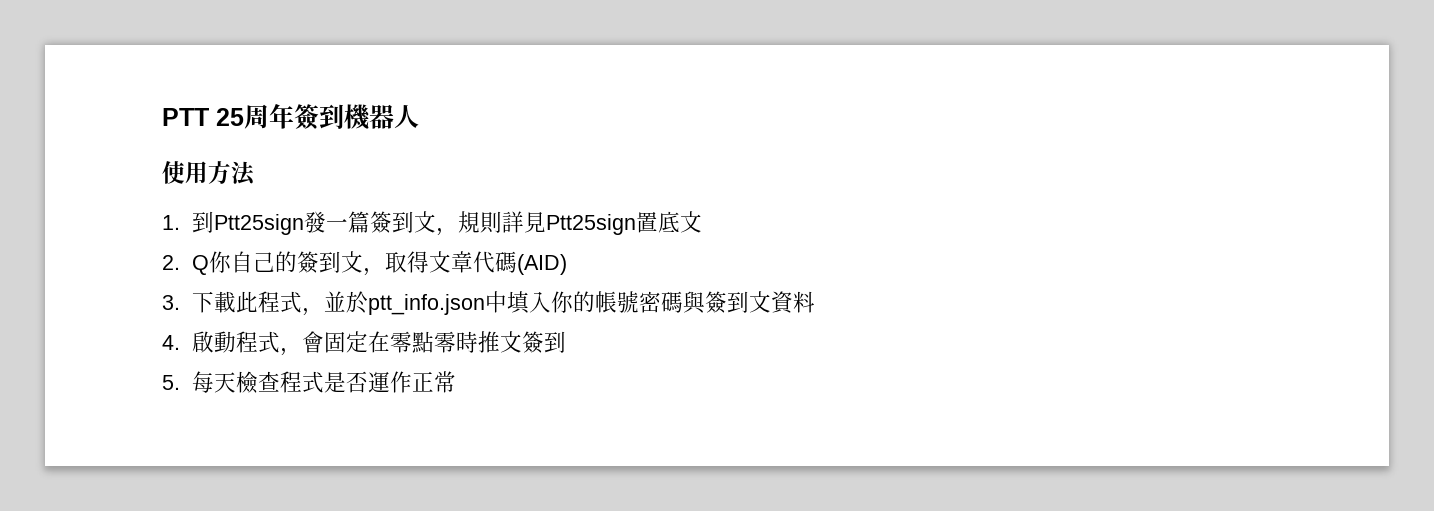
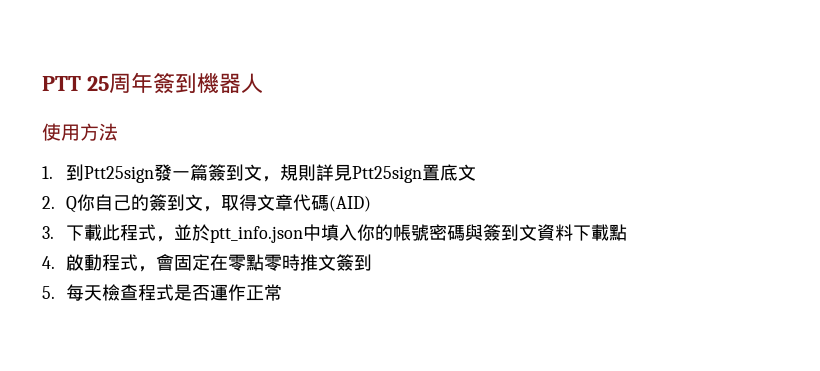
(816, 302) none -> [572,224,627,241] 下載點

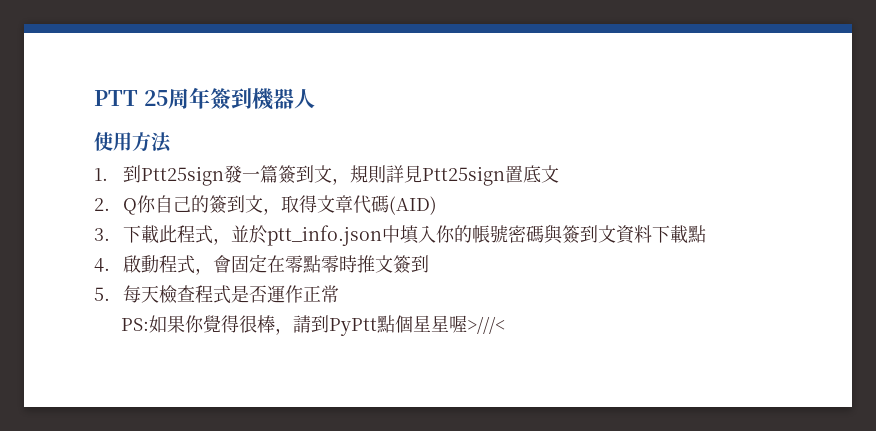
(282, 292) none -> [121,315,506,336] // PS:如果你覺得很棒，請到PyPtt點個星星喔>///<

